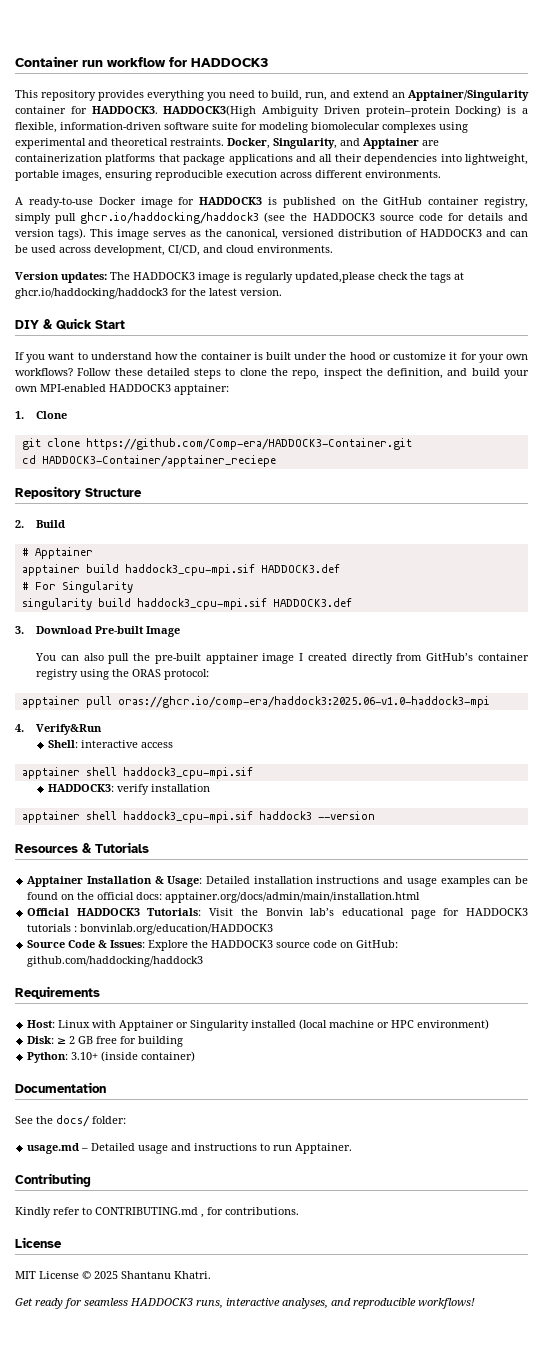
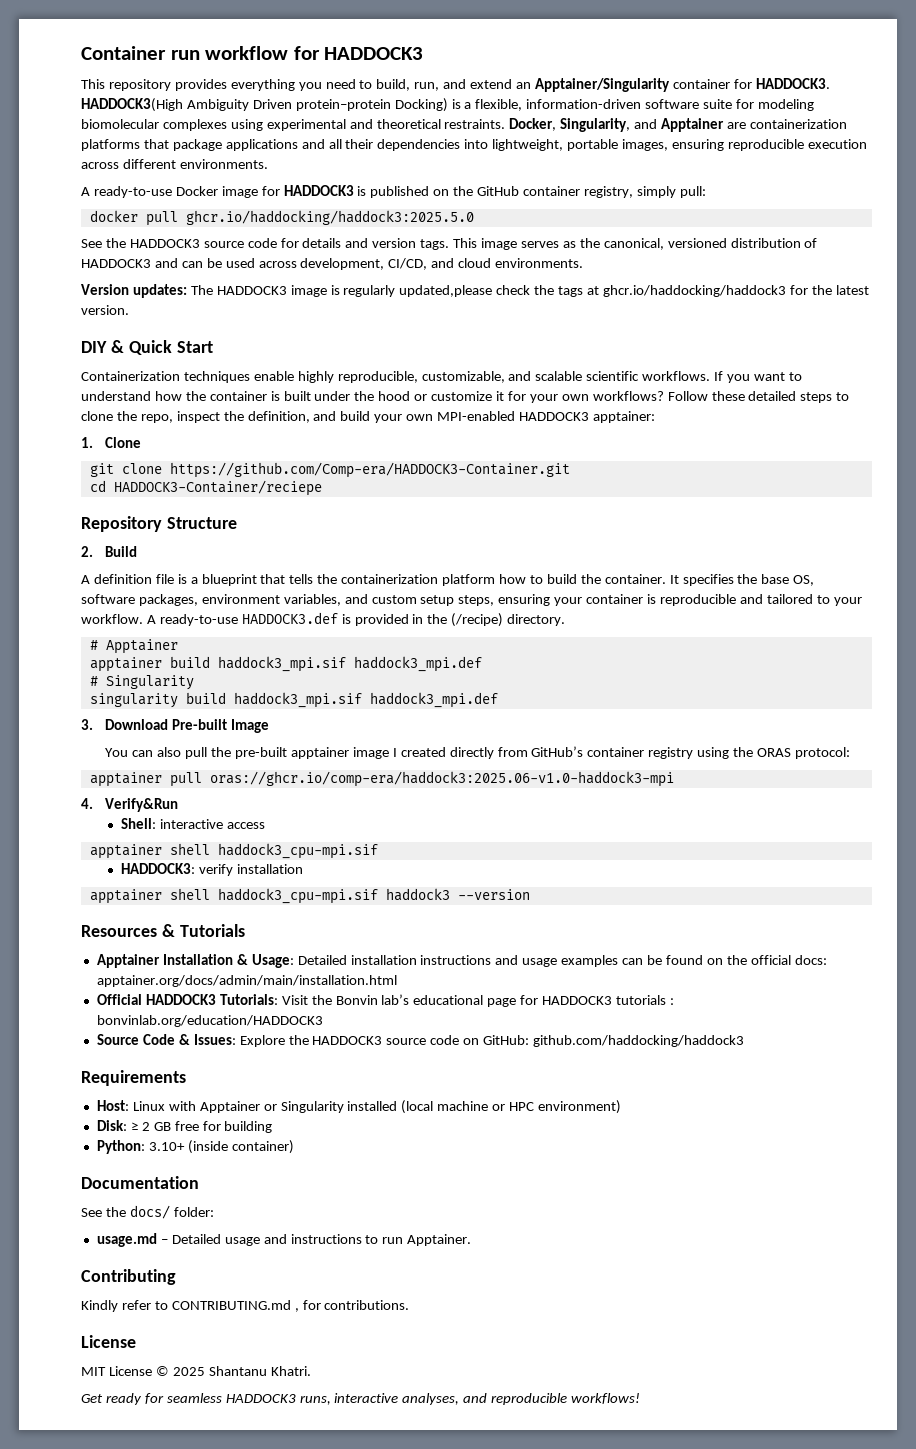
[55,212,286,224] pull ghcr.io/haddocking/haddock3 (see -> [679,186,706,198] [89,210,474,226] [81,239,102,248] pull: // docker pull ghcr.io/haddocking/haddock3:2025.5.0 // See
[58,228,86,240] tags). -> [420,239,450,250] tags.
(125, 324) none -> [81,371,711,383] Containerization techniques enable highly reproducible, customizable, and scalable scientific workflows.
[41,455,276,467] HADDOCK3-Container/apptainer_reciepe -> [113,480,322,496] HADDOCK3-Container/reciepe
(66, 524) none -> [81,574,815,586] [81,594,862,606] [81,612,566,627] // A definition file is a blueprint that tells the containerization platform how to build the container. It specifies the base OS, software packages, environment variables, and custom setup steps, ensuring your container is reproducible and tailored to your workflow. A ready-to-use HADDOCK3.def is provided in the (/recipe) directory.
[124,564,340,576] [21,582,56,590] haddock3_cpu-mpi.sif HADDOCK3.def // # For -> [217,656,482,672] [89,676,98,686] haddock3_mpi.sif haddock3_mpi.def // #
[136,598,352,610] haddock3_cpu-mpi.sif HADDOCK3.def -> [233,692,498,708] haddock3_mpi.sif haddock3_mpi.def

